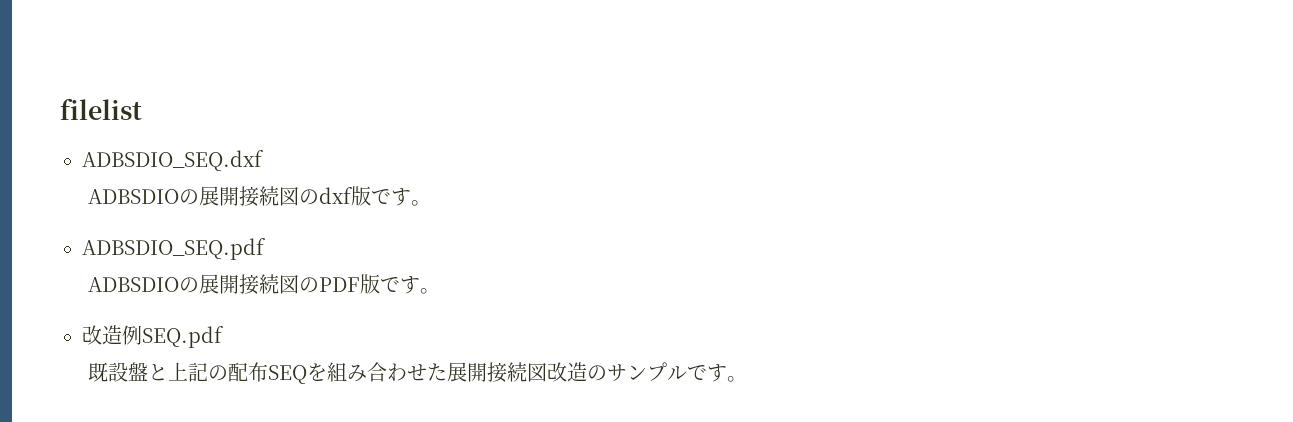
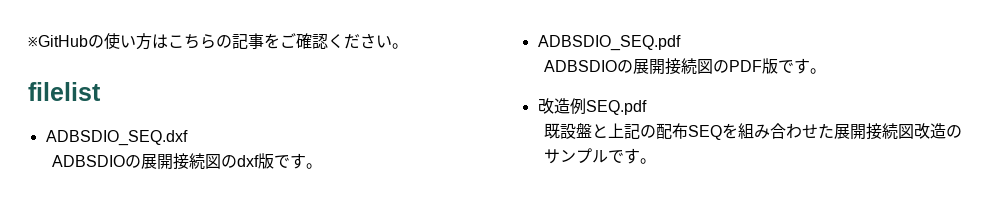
(60, 109) none -> [28,33,408,50] ※GitHubの使い方はこちらの記事をご確認ください。 //

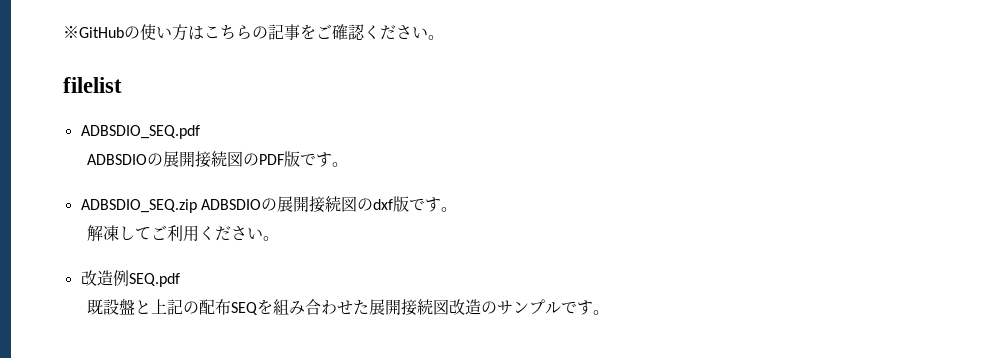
[45,130,188,146] [51,153,322,170] [537,35,681,51] [543,58,810,75] ADBSDIO_SEQ.dxf // ADBSDIOの展開接続図のdxf版です。 // ADBSDIO_SEQ.pdf // ADBSDIOの展開接続図のPDF版です -> [80,125,200,139] [87,151,349,168] [80,196,457,213] [87,225,264,242] ADBSDIO_SEQ.pdf // ADBSDIOの展開接続図のPDF版です。 // ADBSDIO_SEQ.zip ADBSDIOの展開接続図のdxf版です。 // 解凍してご利用ください

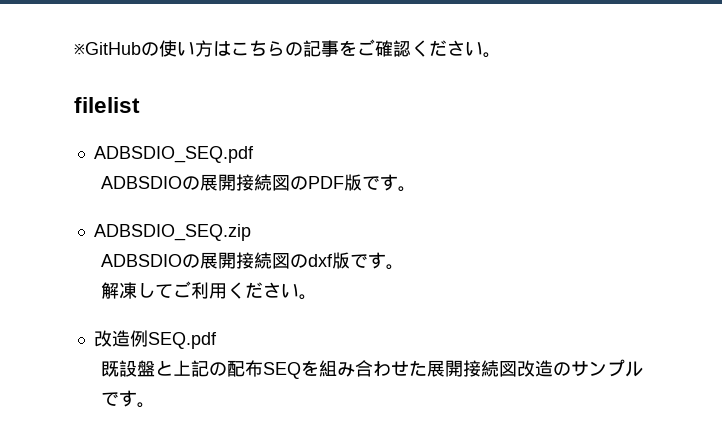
(197, 206) none -> (251, 232) //

